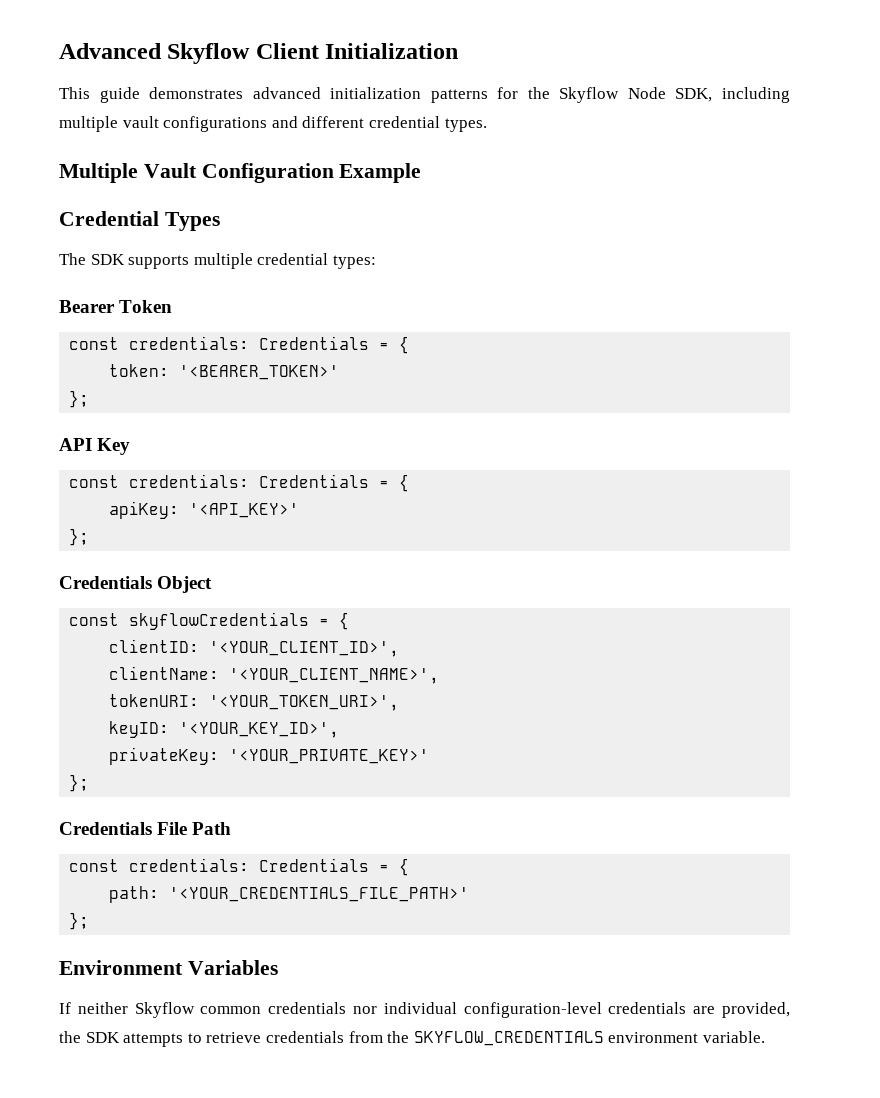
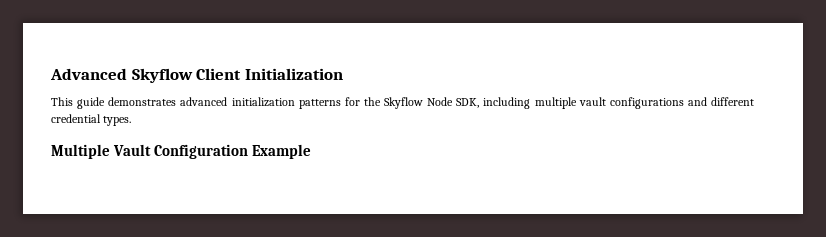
[59,211,220,231] [59,253,376,269] [59,300,173,313] [69,336,410,354] [109,364,340,380] [69,390,90,408] [59,438,131,455] [69,474,410,492] [109,501,300,519] [69,528,90,546] [59,576,213,593] [69,612,350,630] [109,639,400,657] [109,666,440,684] [109,694,400,711] [109,721,340,738] [109,747,430,765] [69,774,90,792] [59,822,232,835] [69,858,410,876] [109,886,470,903] [69,912,90,930] [59,960,278,975] [59,1002,790,1018] [59,1031,765,1047] // Credential Types // The SDK supports multiple credential types: // Bearer Token // const credentials: Credentials = { // token: '<BEARER_TOKEN>' // }; // API Key // const credentials: Credentials = { // apiKey: '<API_KEY>' // }; // Credentials Object // const skyflowCredentials = { // clientID: '<YOUR_CLIENT_ID>', // clientName: '<YOUR_CLIENT_NAME>', // tokenURI: '<YOUR_TOKEN_URI>', // keyID: '<YOUR_KEY_ID>', // privateKey: '<YOUR_PRIVATE_KEY>' // }; // Credentials File Path // const credentials: Credentials = { // path: '<YOUR_CREDENTIALS_FILE_PATH>' // }; // Environment Variables // If neither Skyflow common credentials nor individual configuration-level credentials are provided, the SDK attempts to retrieve credentials from the SKYFLOW_CREDENTIALS environment variable. -> (312, 151) none

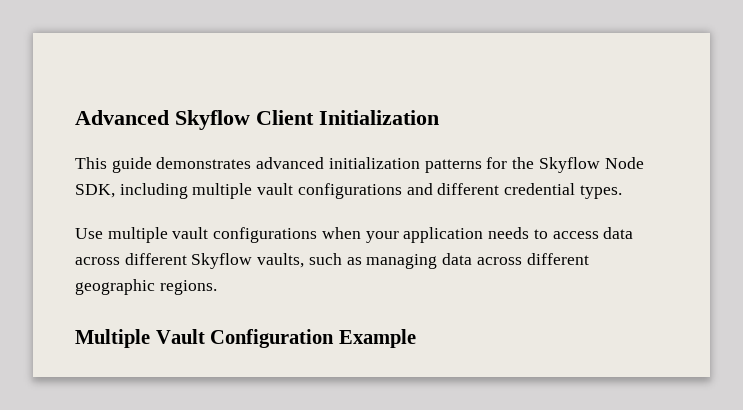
(132, 121) none -> [75,227,634,243] [75,253,589,269] [75,279,217,295] // Use multiple vault configurations when your application needs to access data across different Skyflow vaults, such as managing data across different geographic regions.

